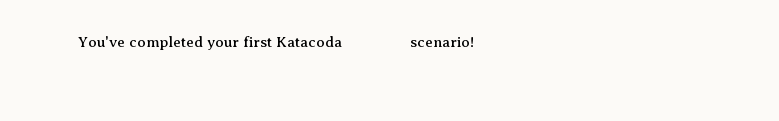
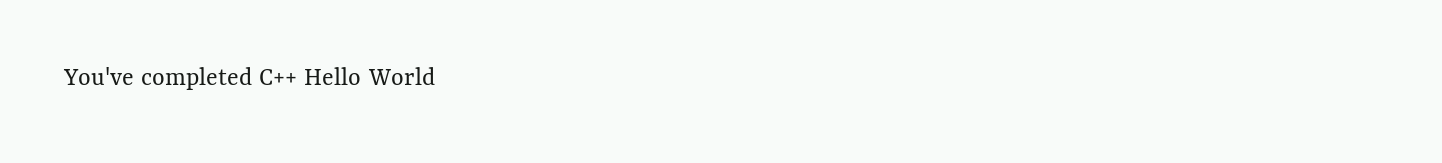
[207,36,474,50] your first Katacoda scenario! -> [259,67,435,85] C++ Hello World

